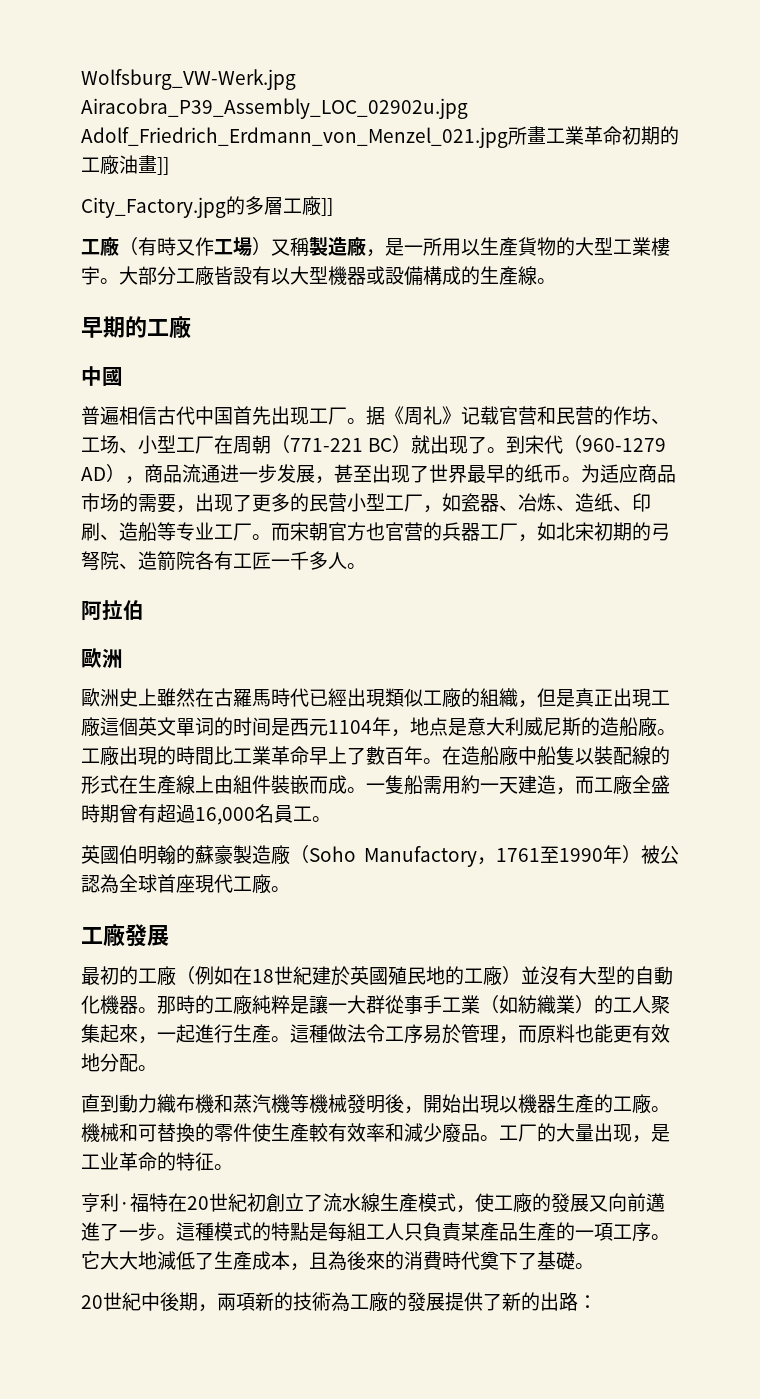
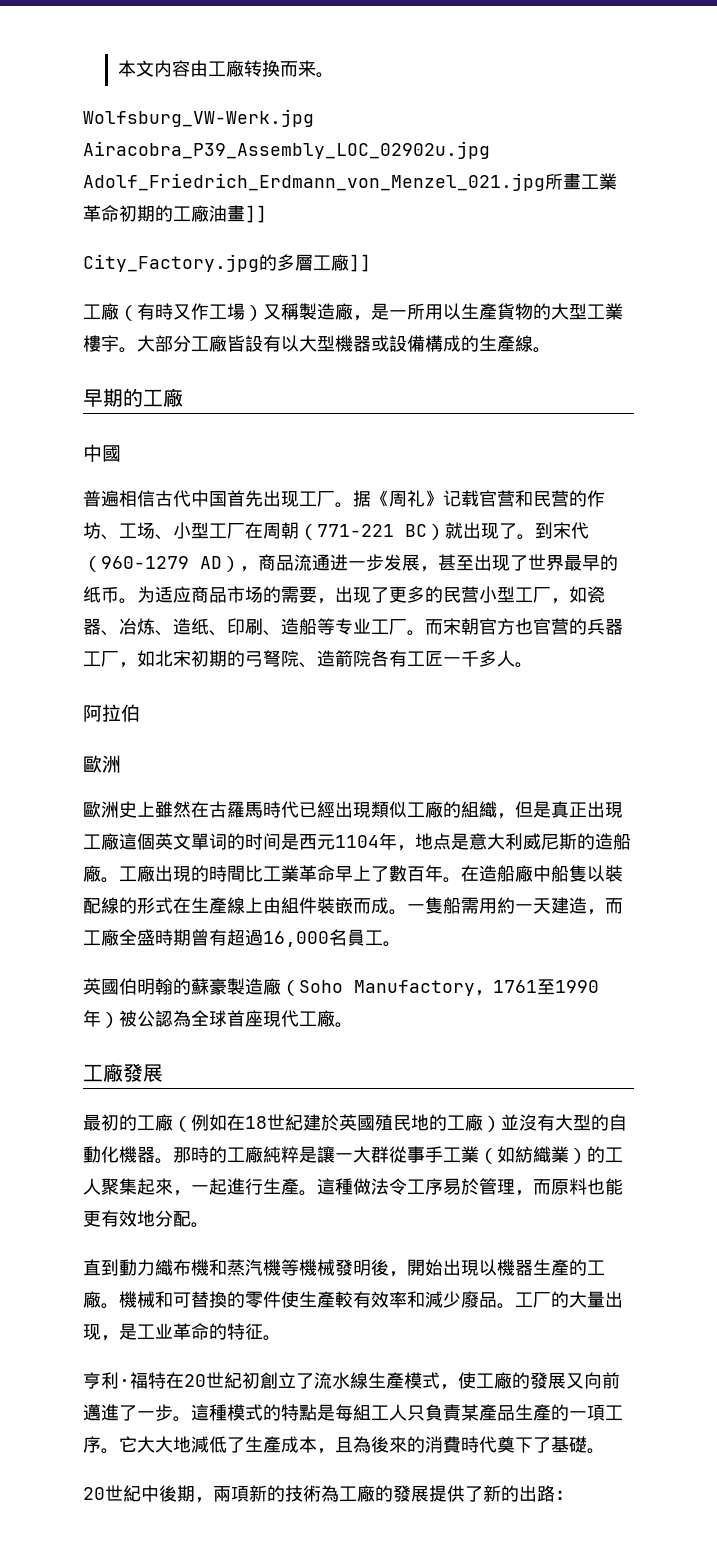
(81, 79) none -> [118,60,335,78] 本文内容由工廠转换而来。 //

